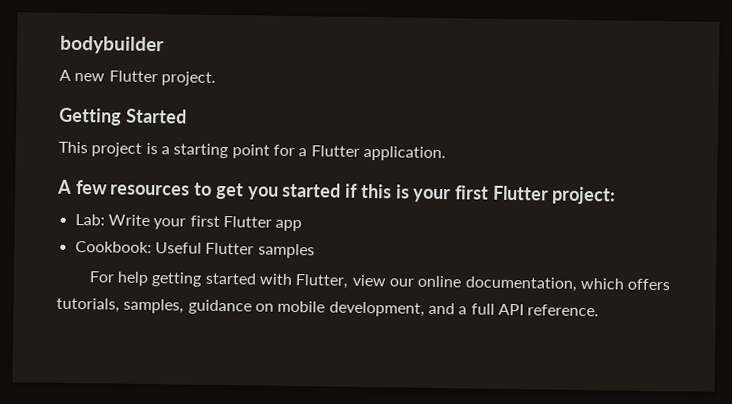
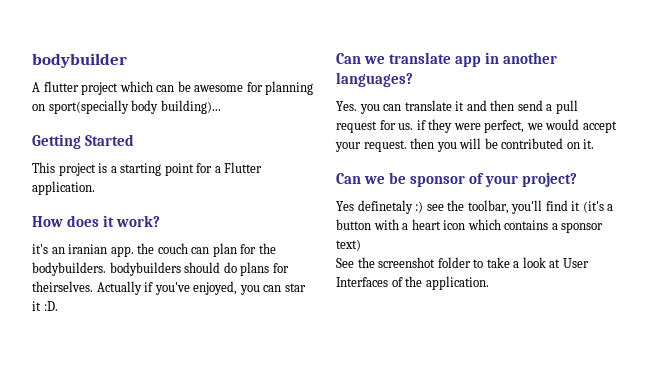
[74,70,216,86] new Flutter project. -> [43,81,314,95] [32,100,221,114] flutter project which can be awesome for planning on sport(specially body building)...
[57,179,617,205] [74,213,303,232] [74,240,315,259] [88,271,671,292] [56,297,600,317] A few resources to get you started if this is your first Flutter project: // Lab: Write your first Flutter app // Cookbook: Useful Flutter samples // For help getting started with Flutter, view our online documentation, which offers tutorials, samples, guidance on mobile development, and a full API reference. -> [32,215,161,227] [32,243,276,257] [32,262,289,276] [32,281,306,295] [32,301,58,311] [336,52,558,67] [336,72,413,87] [336,100,578,114] [336,119,617,133] [335,138,595,152] [336,172,578,187] [336,200,614,214] [336,219,604,233] [336,239,361,251] [336,257,589,268] [336,276,489,290] How does it work? // it's an iranian app. the couch can plan for the bodybuilders. bodybuilders should do plans for theirselves. Actually if you've enjoyed, you can star it :D. // Can we translate app in another languages? // Yes. you can translate it and then send a pull request for us. if they were perfect, we would accept your request. then you will be contributed on it. // Can we be sponsor of your project? // Yes definetaly :) see the toolbar, you'll find it (it's a button with a heart icon which contains a sponsor text) // See the screenshot folder to take a look at User Interfaces of the application.

